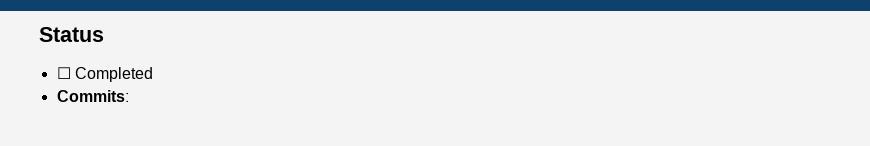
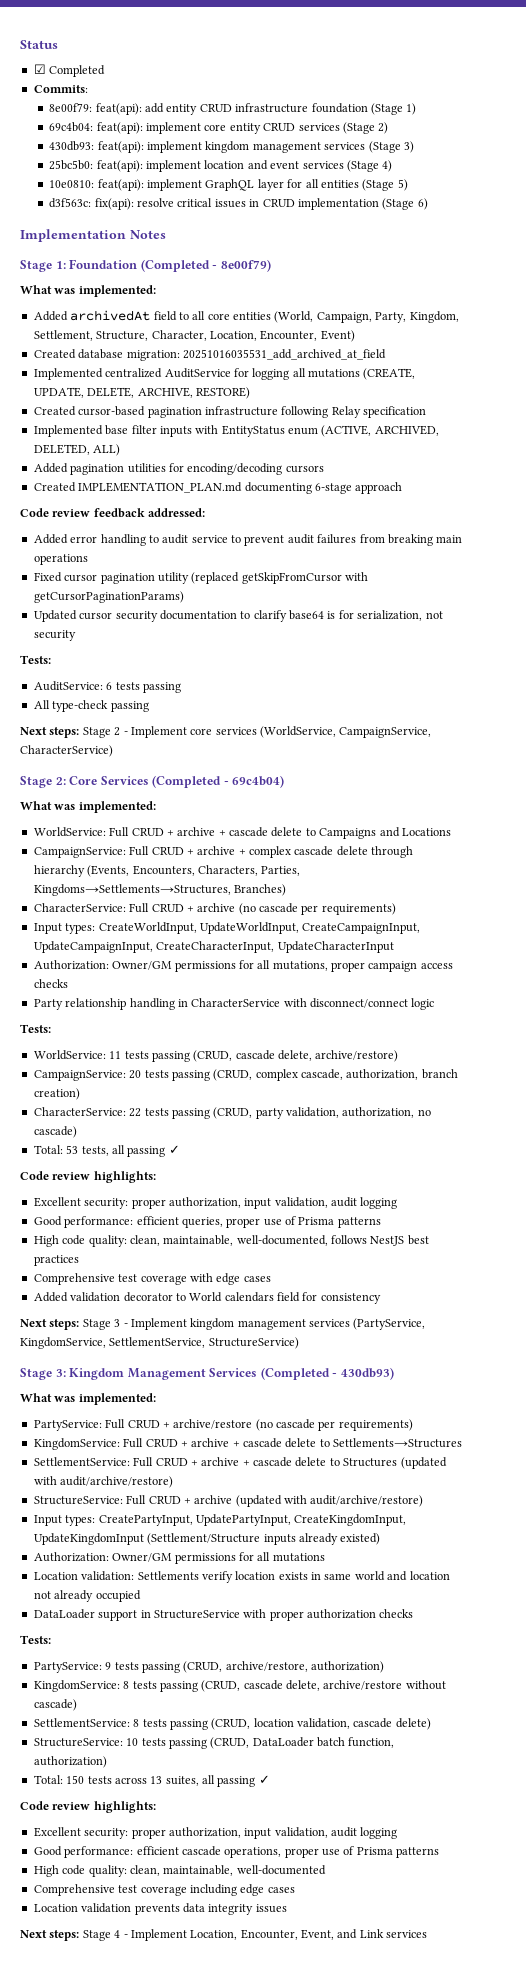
[56,67,71,79] ☐ -> [33,64,46,74] ☑
(129, 96) none -> [49,103,417,115] [49,122,389,134] [49,141,414,153] [49,160,393,172] [49,179,408,191] [49,198,428,210] [20,229,166,242] [20,259,271,272] [20,285,156,297] [33,310,459,323] [33,330,355,342] [33,349,386,361] [33,368,416,380] [33,387,250,399] [33,406,426,418] [33,425,439,437] [33,444,121,456] [33,463,324,475] [33,482,403,494] [20,508,206,518] [33,534,463,546] [33,554,88,565] [33,572,368,584] [33,591,184,603] [33,610,443,622] [33,630,76,641] [20,655,51,664] [33,681,181,693] [33,700,149,712] [20,726,432,738] [20,745,113,757] [20,775,285,788] [20,801,156,813] [33,827,451,839] [33,846,414,858] [33,865,301,877] [33,884,287,896] [33,903,396,915] [33,922,421,934] [33,941,394,953] [33,960,453,972] [33,979,68,988] [33,998,435,1010] [20,1024,51,1033] [33,1050,399,1062] [33,1069,458,1081] [33,1088,80,1100] [33,1107,431,1119] [33,1126,77,1138] [33,1145,180,1157] [20,1171,156,1183] [33,1197,398,1209] [33,1216,381,1228] [33,1235,429,1247] [33,1255,79,1266] [33,1273,271,1285] [33,1292,381,1304] [20,1318,426,1330] [20,1337,299,1349] [20,1367,394,1380] [20,1393,156,1405] [33,1419,413,1431] [33,1438,463,1450] [33,1457,447,1469] [33,1476,174,1488] [33,1495,424,1507] [33,1514,407,1526] [33,1533,381,1545] [33,1552,325,1564] [33,1571,450,1583] [33,1590,141,1602] [33,1609,414,1621] [20,1635,51,1644] [33,1661,384,1673] [33,1680,446,1692] [33,1699,77,1711] [33,1718,431,1730] [33,1737,395,1749] [33,1756,107,1768] [33,1775,270,1787] [20,1801,156,1813] [33,1827,398,1839] [33,1846,440,1858] [33,1865,326,1877] [33,1884,295,1896] [33,1903,287,1915] [20,1929,428,1941] // 8e00f79: feat(api): add entity CRUD infrastructure foundation (Stage 1) // 69c4b04: feat(api): implement core entity CRUD services (Stage 2) // 430db93: feat(api): implement kingdom management services (Stage 3) // 25bc5b0: feat(api): implement location and event services (Stage 4) // 10e0810: feat(api): implement GraphQL layer for all entities (Stage 5) // d3f563c: fix(api): resolve critical issues in CRUD implementation (Stage 6) // Implementation Notes // Stage 1: Foundation (Completed - 8e00f79) // What was implemented: // Added archivedAt field to all core entities (World, Campaign, Party, Kingdom, Settlement, Structure, Character, Location, Encounter, Event) // Created database migration: 20251016035531_add_archived_at_field // Implemented centralized AuditService for logging all mutations (CREATE, UPDATE, DELETE, ARCHIVE, RESTORE) // Created cursor-based pagination infrastructure following Relay specification // Implemented base filter inputs with EntityStatus enum (ACTIVE, ARCHIVED, DELETED, ALL) // Added pagination utilities for encoding/decoding cursors // Created IMPLEMENTATION_PLAN.md documenting 6-stage approach // Code review feedback addressed: // Added error handling to audit service to prevent audit failures from breaking main operations // Fixed cursor pagination utility (replaced getSkipFromCursor with getCursorPaginationParams) // Updated cursor security documentation to clarify base64 is for serialization, not security // Tests: // AuditService: 6 tests passing // All type-check passing // Next steps: Stage 2 - Implement core services (WorldService, CampaignService, CharacterService) // Stage 2: Core Services (Completed - 69c4b04) // What was implemented: // WorldService: Full CRUD + archive + cascade delete to Campaigns and Locations // CampaignService: Full CRUD + archive + complex cascade delete through hierarchy (Events, Encounters, Characters, Parties, Kingdoms→Settlements→Structures, Branches) // CharacterService: Full CRUD + archive (no cascade per requirements) // Input types: CreateWorldInput, UpdateWorldInput, CreateCampaignInput, UpdateCampaignInput, CreateCharacterInput, UpdateCharacterInput // Authorization: Owner/GM permissions for all mutations, proper campaign access checks // Party relationship handling in CharacterService with disconnect/connect logic // Tests: // WorldService: 11 tests passing (CRUD, cascade delete, archive/restore) // CampaignService: 20 tests passing (CRUD, complex cascade, authorization, branch creation) // CharacterService: 22 tests passing (CRUD, party validation, authorization, no cascade) // Total: 53 tests, all passing ✓ // Code review highlights: // Excellent security: proper authorization, input validation, audit logging // Good performance: efficient queries, proper use of Prisma patterns // High code quality: clean, maintainable, well-documented, follows NestJS best practices // Comprehensive test coverage with edge cases // Added validation decorator to World calendars field for consistency // Next steps: Stage 3 - Implement kingdom management services (PartyService, KingdomService, SettlementService, StructureService) // Stage 3: Kingdom Management Services (Completed - 430db93) // What was implemented: // PartyService: Full CRUD + archive/restore (no cascade per requirements) // KingdomService: Full CRUD + archive + cascade delete to Settlements→Structures // SettlementService: Full CRUD + archive + cascade delete to Structures (updated with audit/archive/restore) // StructureService: Full CRUD + archive (updated with audit/archive/restore) // Input types: CreatePartyInput, UpdatePartyInput, CreateKingdomInput, UpdateKingdomInput (Settlement/Structure inputs already existed) // Authorization: Owner/GM permissions for all mutations // Location validation: Settlements verify location exists in same world and location not already occupied // DataLoader support in StructureService with proper authorization checks // Tests: // PartyService: 9 tests passing (CRUD, archive/restore, authorization) // KingdomService: 8 tests passing (CRUD, cascade delete, archive/restore without cascade) // SettlementService: 8 tests passing (CRUD, location validation, cascade delete) // StructureService: 10 tests passing (CRUD, DataLoader batch function, authorization) // Total: 150 tests across 13 suites, all passing ✓ // Code review highlights: // Excellent security: proper authorization, input validation, audit logging // Good performance: efficient cascade operations, proper use of Prisma patterns // High code quality: clean, maintainable, well-documented // Comprehensive test coverage including edge cases // Location validation prevents data integrity issues // Next steps: Stage 4 - Implement Location, Encounter, Event, and Link services

